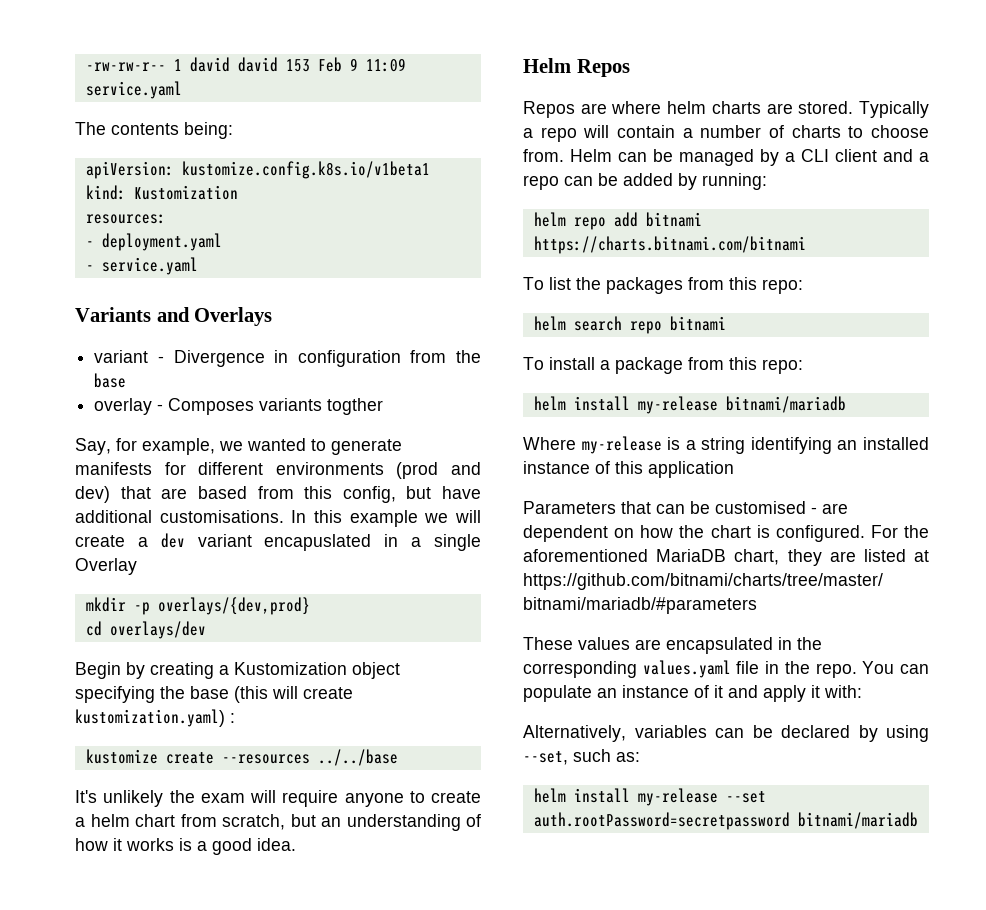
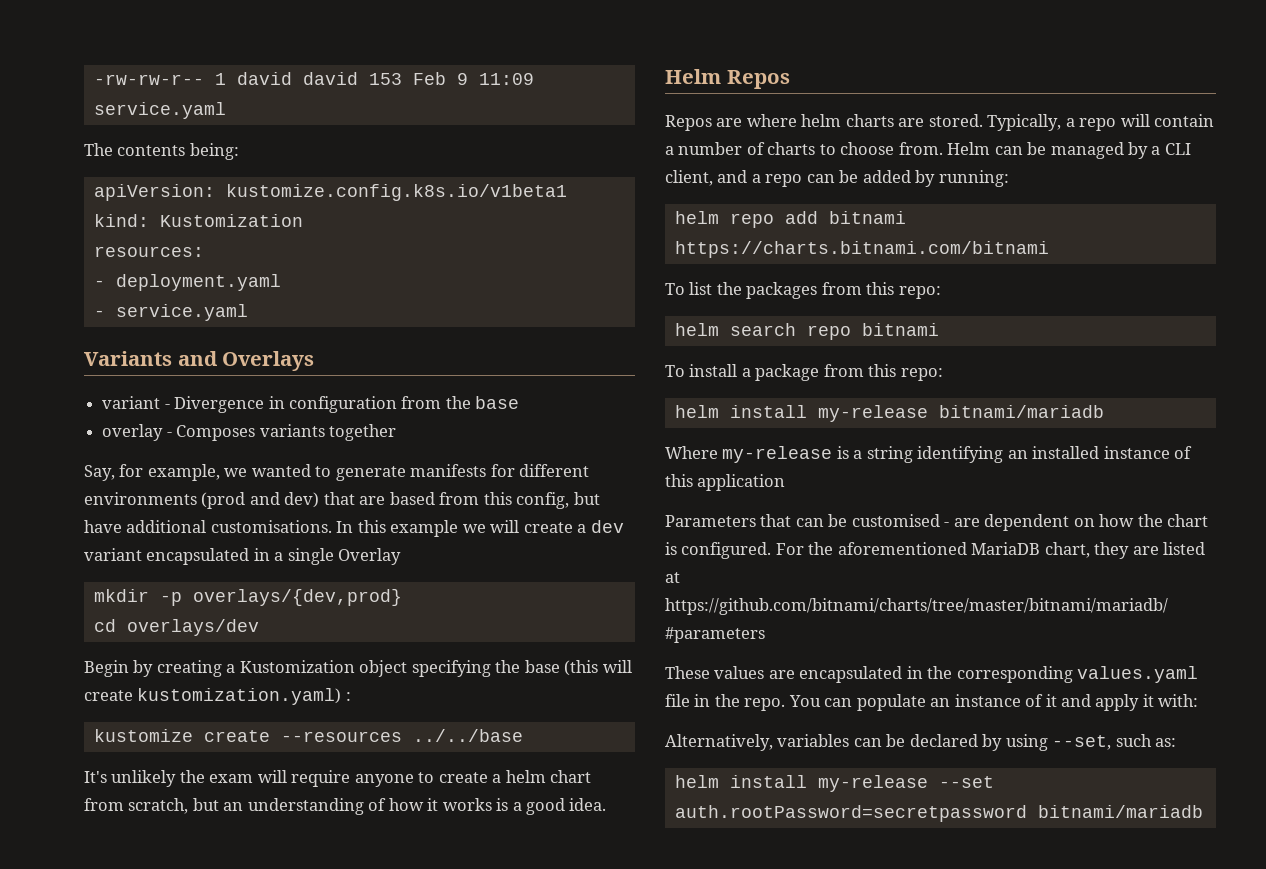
[327,398,384,415] togther -> [328,424,396,441] together
[264,534,372,551] encapuslated -> [146,548,250,565] encapsulated
[859,101,929,118] Typically -> [987,114,1062,131] Typically,
[835,149,877,162] client -> [665,170,713,186] client,

